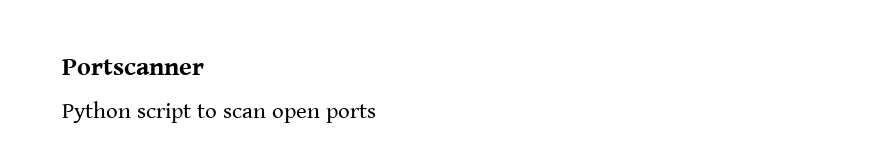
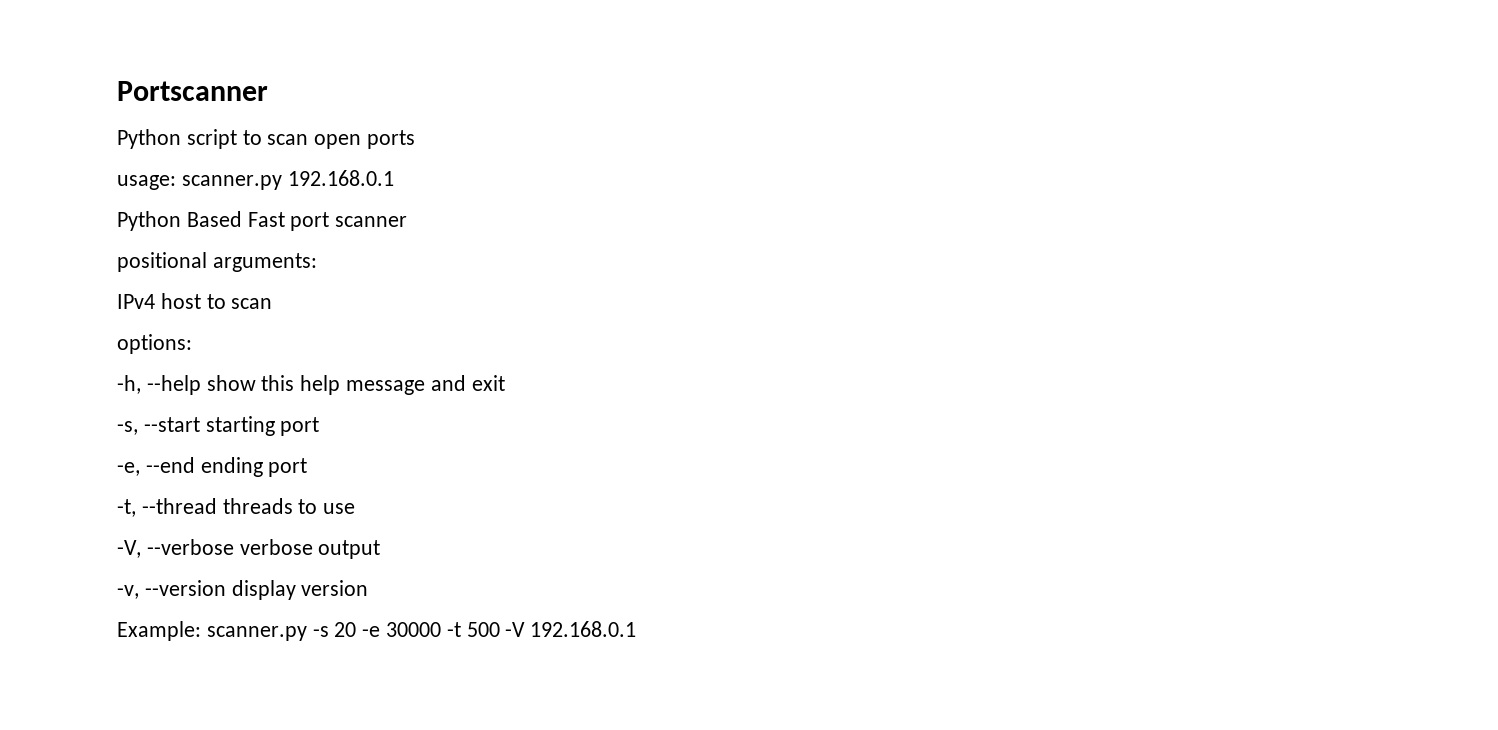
(377, 113) none -> [117,170,394,190] [117,211,408,231] [117,252,317,272] [117,293,273,309] [117,334,192,354] [117,375,505,395] [117,416,320,436] [117,457,308,477] [117,498,356,517] [117,539,381,559] [117,580,369,600] [117,621,637,641] // usage: scanner.py 192.168.0.1 // Python Based Fast port scanner // positional arguments: // IPv4 host to scan // options: // -h, --help show this help message and exit // -s, --start starting port // -e, --end ending port // -t, --thread threads to use // -V, --verbose verbose output // -v, --version display version // Example: scanner.py -s 20 -e 30000 -t 500 -V 192.168.0.1

